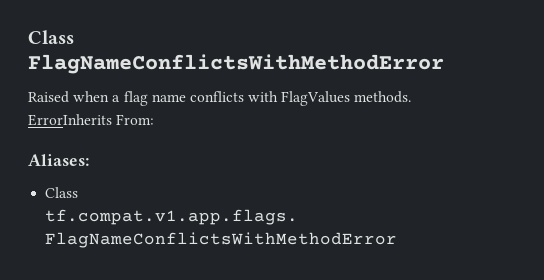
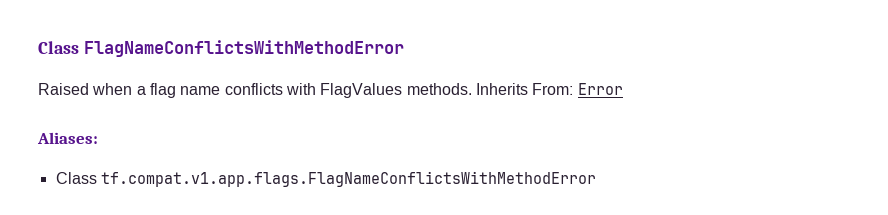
[28,114,112,126] ErrorInherits -> [475,83,528,95] Inherits
(155, 119) none -> [577,83,623,95] Error

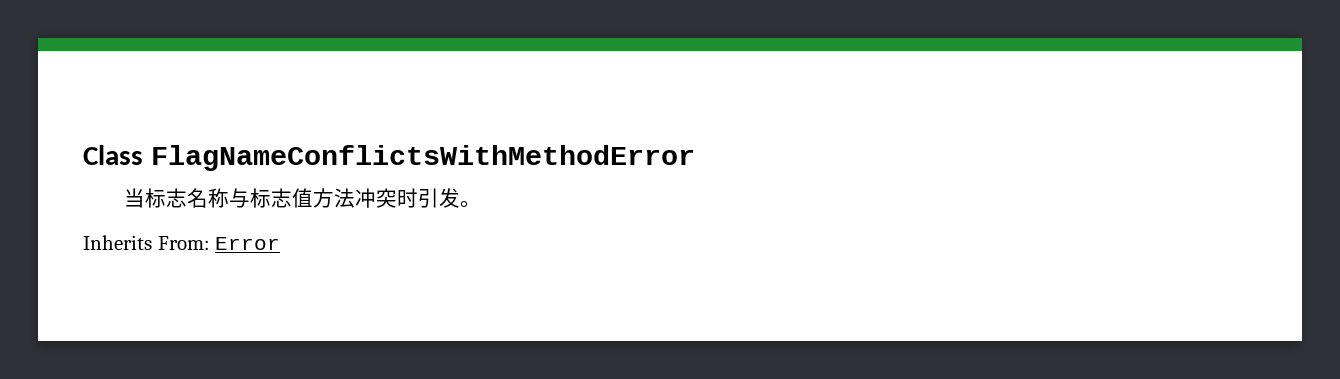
[38,83,472,98] Raised when a flag name conflicts with FlagValues methods. -> [123,188,481,208] 当标志名称与标志值方法冲突时引发。 //
[37,132,98,144] [55,171,596,187] // Aliases: // Class tf.compat.v1.app.flags.FlagNameConflictsWithMethodError -> (281, 243) none

